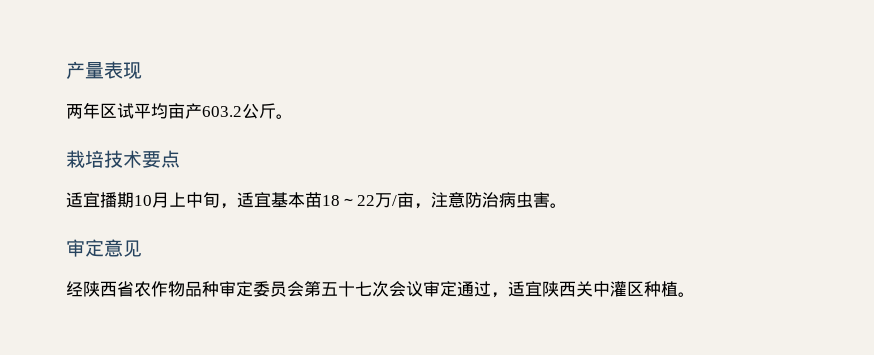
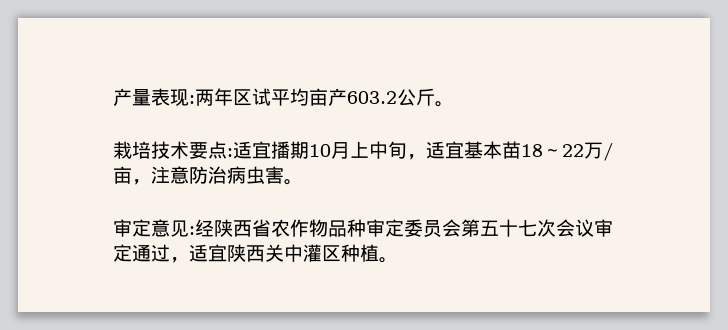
(142, 70) // -> [189,95,195,104] :
(180, 159) // -> [227,148,233,157] :
(142, 248) // -> [189,226,195,235] :

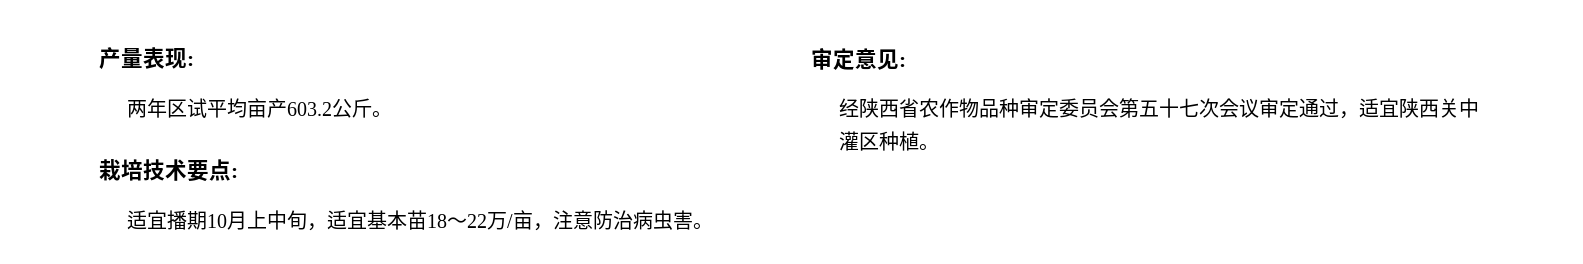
(195, 99) none -> (194, 61) //
(233, 152) none -> (238, 173) //
(195, 230) none -> (906, 62) //

